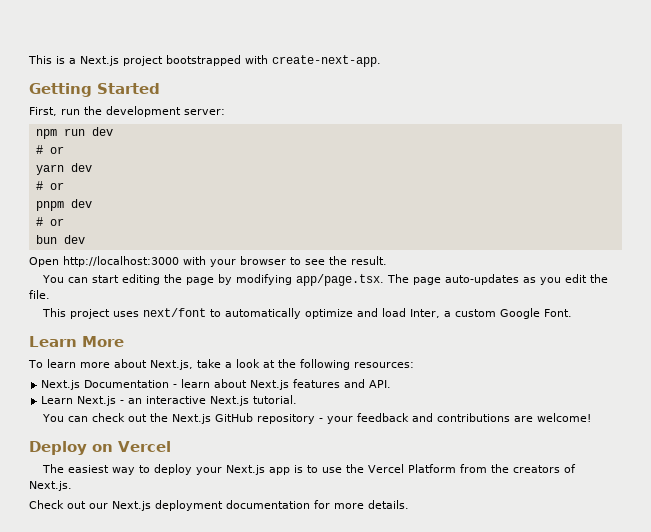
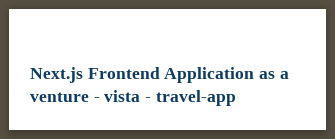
[28,55,381,67] [29,83,160,97] [29,106,225,117] [35,127,113,139] [35,145,64,154] [35,163,92,175] [35,181,64,190] [35,199,92,211] [35,217,64,226] [35,235,85,244] [29,256,387,267] [42,274,609,286] [29,290,50,299] [42,308,573,319] [29,336,124,347] [28,359,414,370] [41,379,392,390] [41,395,298,406] [42,413,592,424] [29,441,171,455] [42,464,577,475] [29,481,72,491] [29,500,409,511] This is a Next.js project bootstrapped with create-next-app. // Getting Started // First, run the development server: // npm run dev // # or // yarn dev // # or // pnpm dev // # or // bun dev // Open http://localhost:3000 with your browser to see the result. // You can start editing the page by modifying app/page.tsx. The page auto-updates as you edit the file. // This project uses next/font to automatically optimize and load Inter, a custom Google Font. // Learn More // To learn more about Next.js, take a look at the following resources: // Next.js Documentation - learn about Next.js features and API. // Learn Next.js - an interactive Next.js tutorial. // You can check out the Next.js GitHub repository - your feedback and contributions are welcome! // Deploy on Vercel // The easiest way to deploy your Next.js app is to use the Vercel Platform from the creators of Next.js. // Check out our Next.js deployment documentation for more details. -> [30,67,289,83] [30,90,236,106] Next.js Frontend Application as a venture - vista - travel-app

